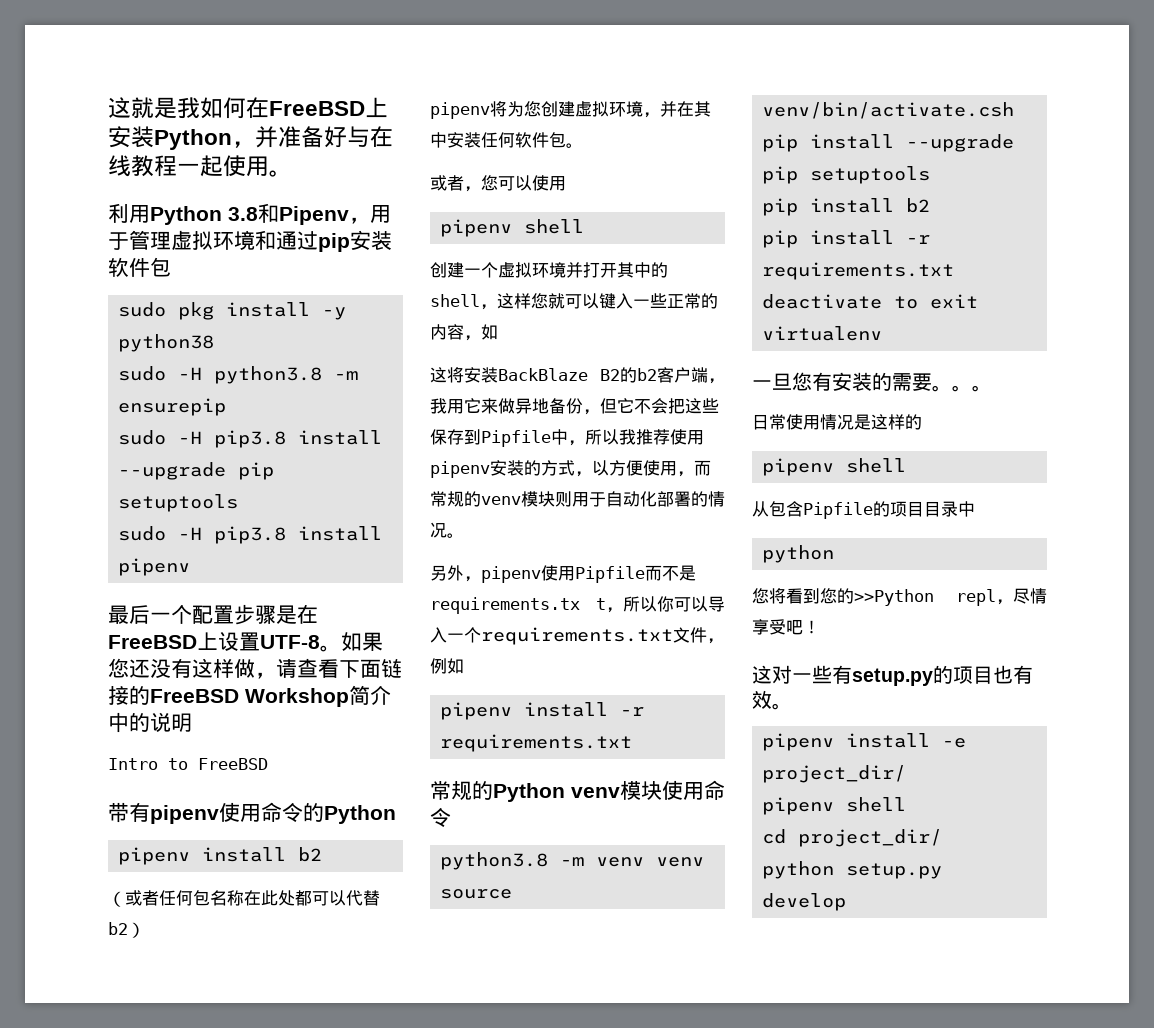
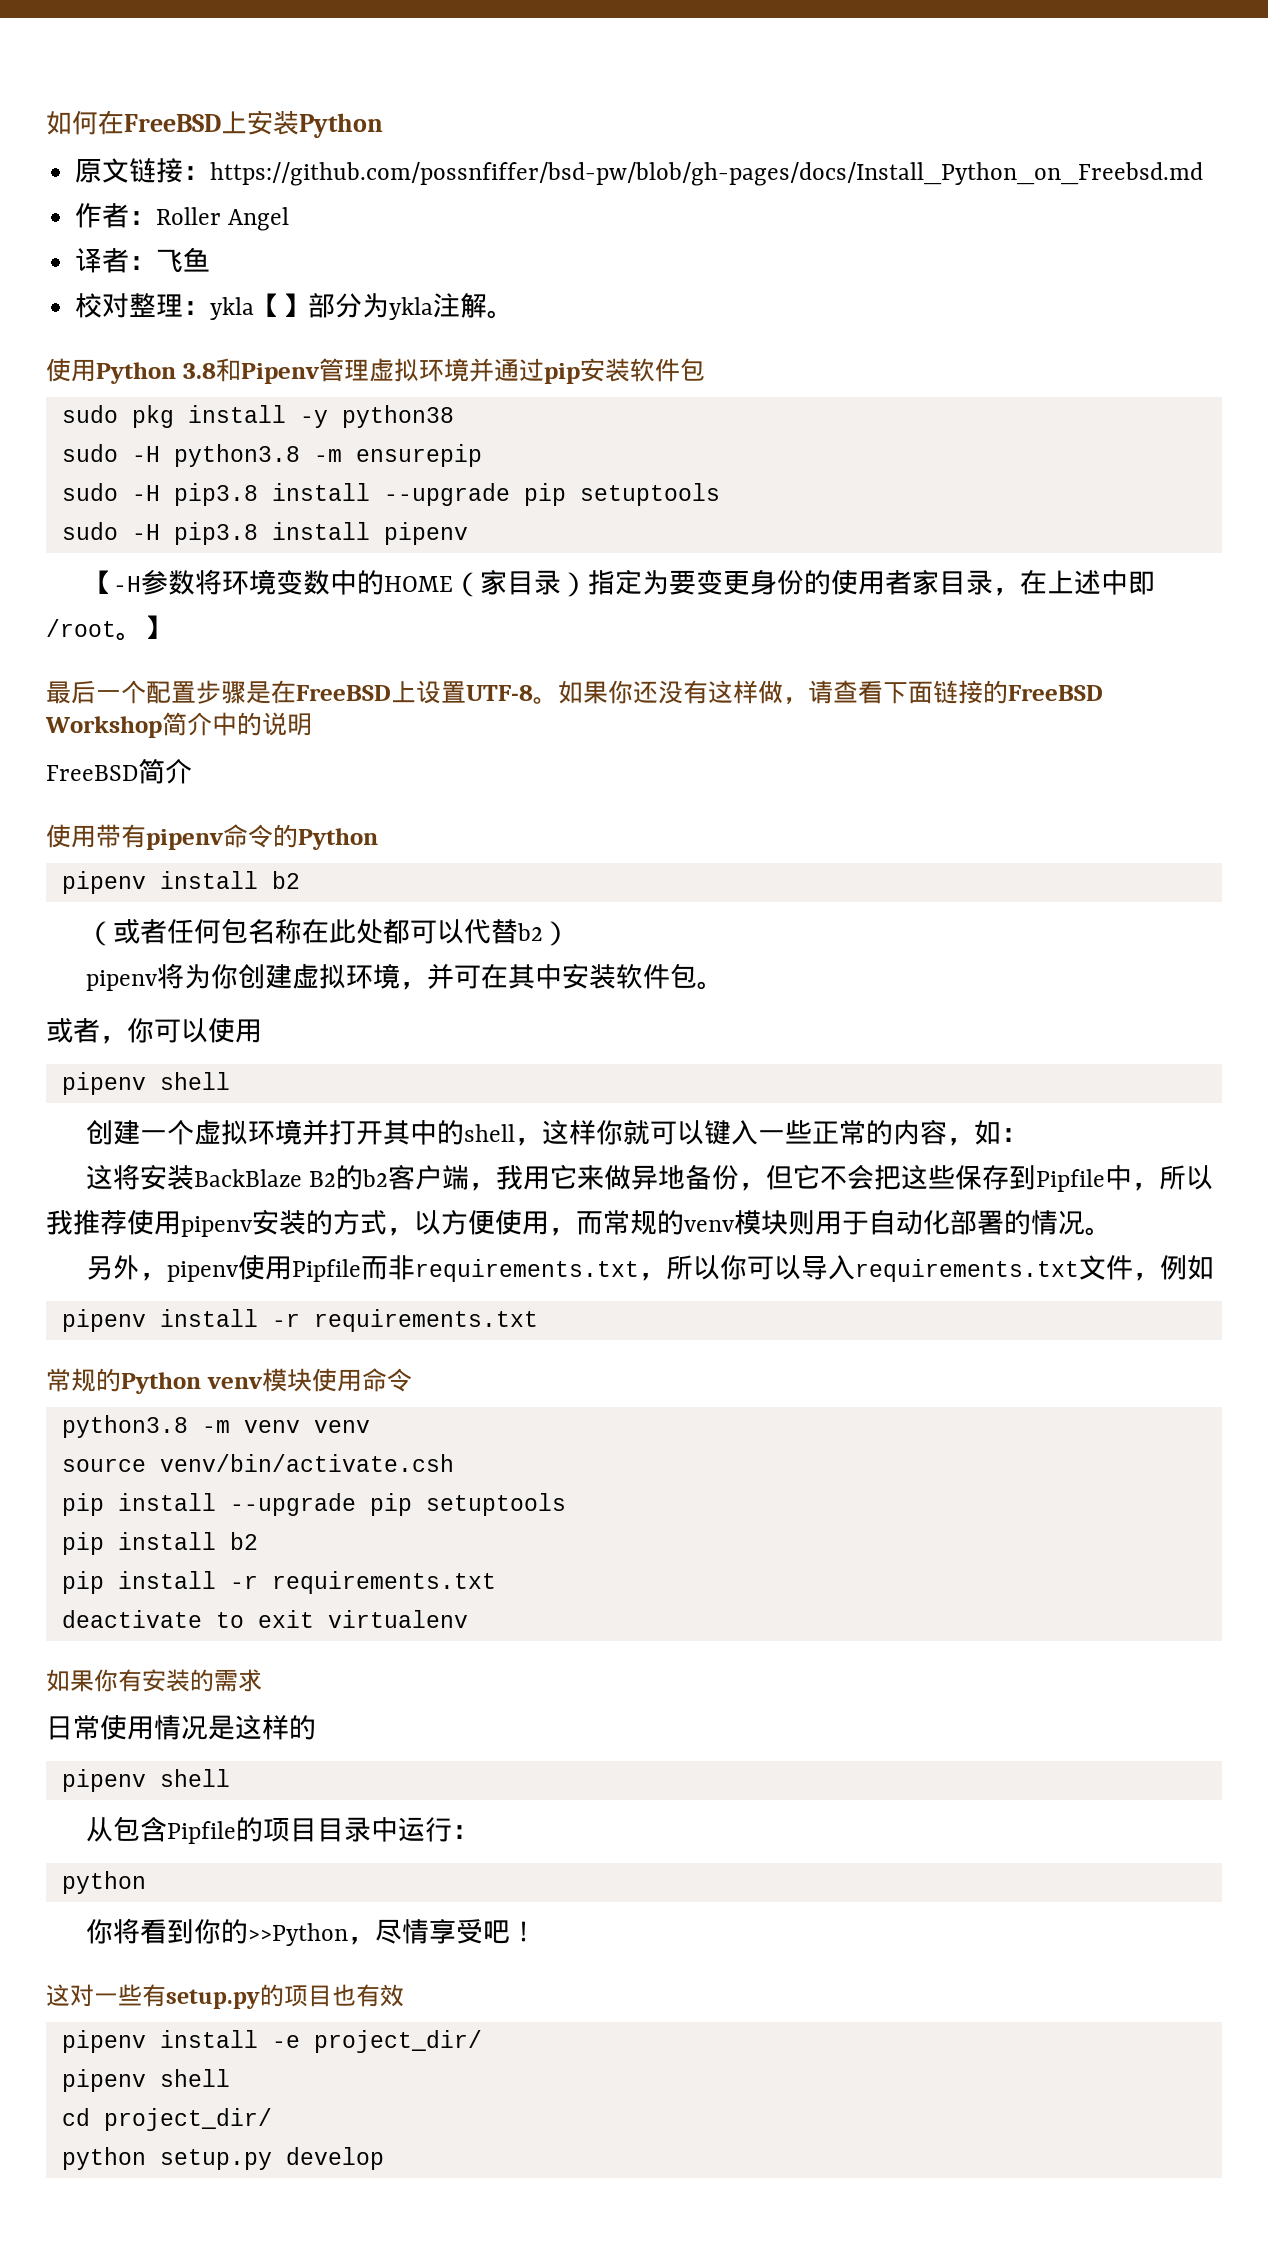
[108,97,200,119] 这就是我 -> (46, 123) none
[232,126,393,148] [108,155,292,177] [108,203,129,223] ，并准备好与在线教程一起使用。 // 利 -> [75,158,1204,186] [75,203,290,231] [75,247,211,273] [75,293,515,320] [46,358,71,382] // 原文链接：https://github.com/possnfiffer/bsd-pw/blob/gh-pages/docs/Install_Python_on_Freebsd.md // 作者：Roller Angel // 译者：飞鱼 // 校对整理：ykla【】部分为ykla注解。 // 使
[349,205,391,224] [108,232,129,250] ，用于 -> (320, 373) none
[255,230,276,250] 和 -> [468,358,494,382] 并
(191, 567) none -> [86,569,1156,597] [46,615,170,641] // 【-H参数将环境变数中的HOME（家目录）指定为要变更身份的使用者家目录，在上述中即/root。】
[108,658,129,678] 您 -> [608,680,633,704] 你
[108,758,268,770] Intro to FreeBSD // -> [46,758,192,784] [46,824,96,848] FreeBSD简介 // 使用
[219,802,261,822] 使用 -> (224, 839) none
[524,101,541,117] 您 -> [211,964,239,989] 你
(677, 109) none -> [454,965,482,989] 可
[481,132,515,148] 任何 -> (617, 976) none
[481,175,498,191] 您 -> [127,1018,154,1043] 你
[531,293,548,309] 您 -> [596,1120,624,1145] 你
(498, 332) none -> [1001,1128,1029,1142] ：
[662,565,696,581] [430,597,606,614] 不是requirements.tx t -> [388,1255,640,1282] 非requirements.txt
[447,627,481,643] 一个 -> (856, 1267) none
[752,372,812,391] 一旦您 -> [46,1669,118,1692] 如果你
[912,373,992,392] 要。。。 -> [238,1669,262,1692] 求
(975, 509) none -> [398,1817,480,1842] 运行：
[752,588,996,606] 您将看到您的>>Python repl -> [86,1918,349,1946] 你将看到你的>>Python
[772,703,792,710] 。 -> (404, 1995) none

